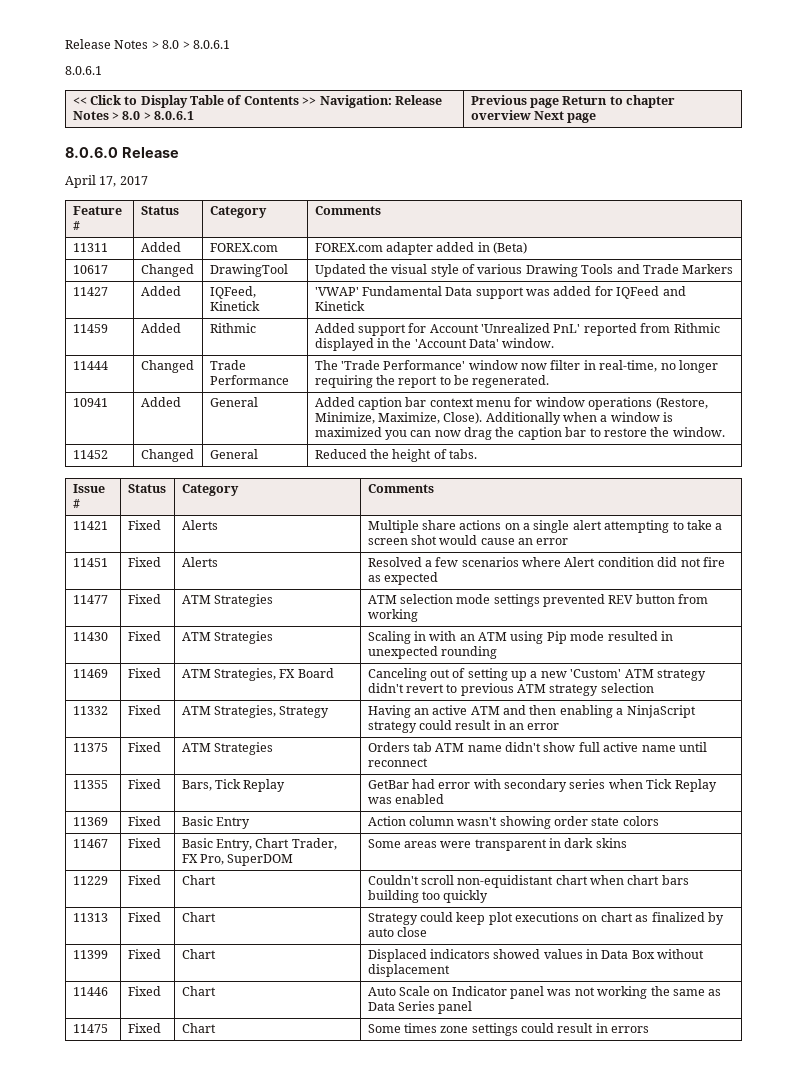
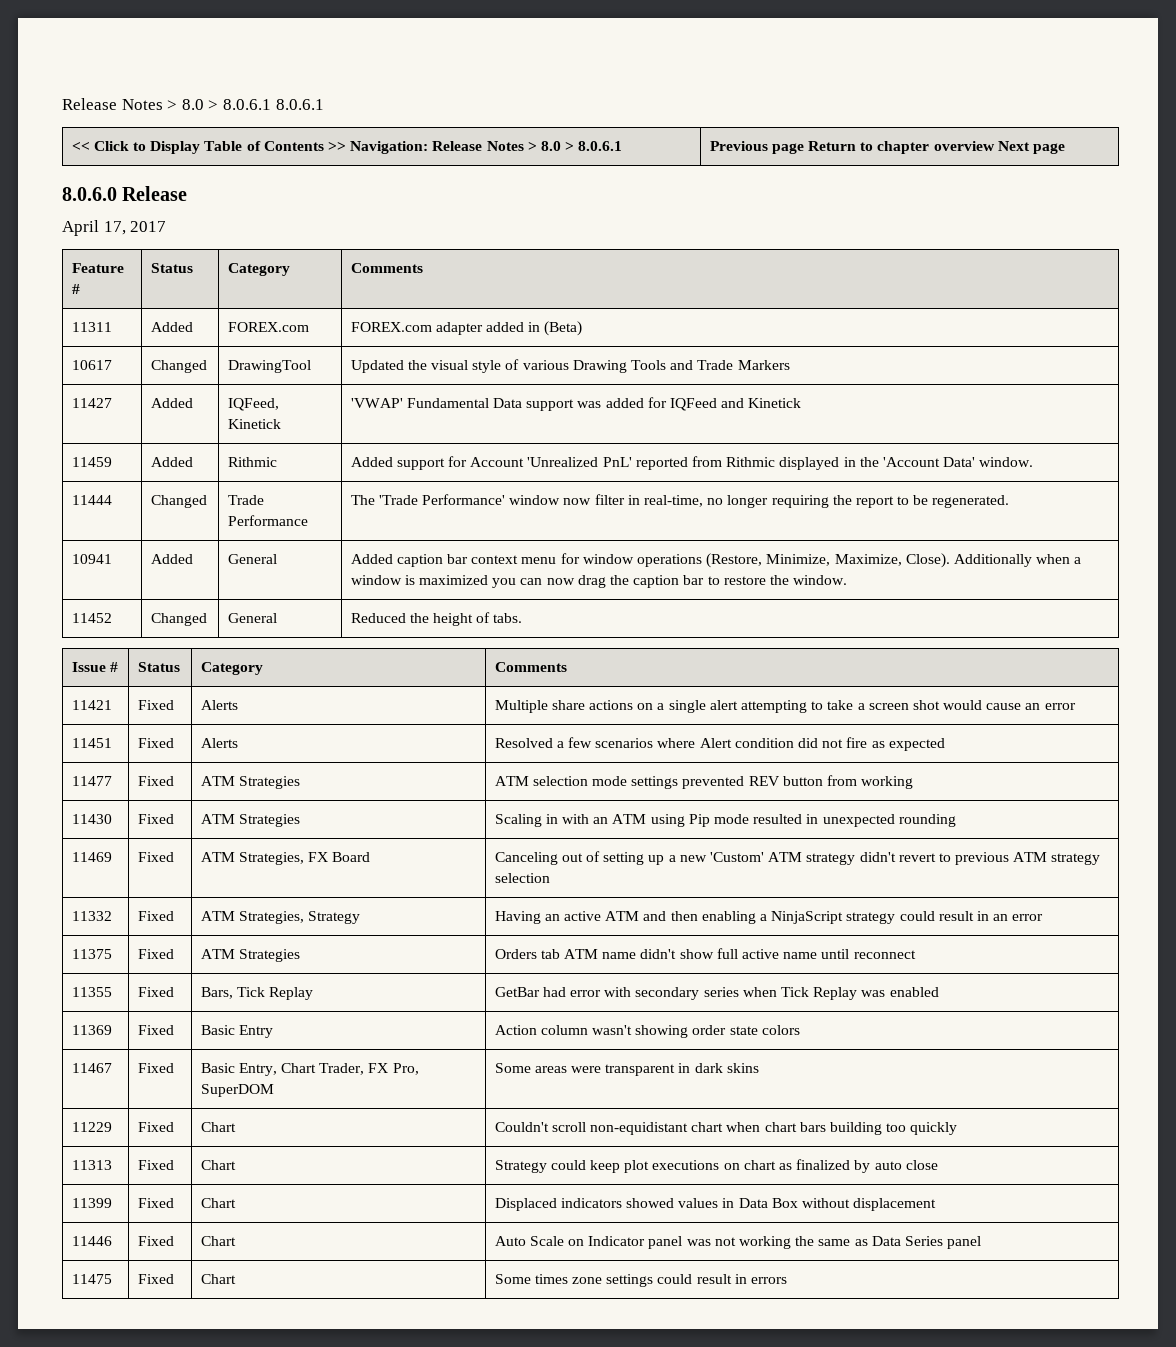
[65,39,230,49] Release Notes > 8.0 > 8.0.6.1 // -> [62,98,271,110] Release Notes > 8.0 > 8.0.6.1

